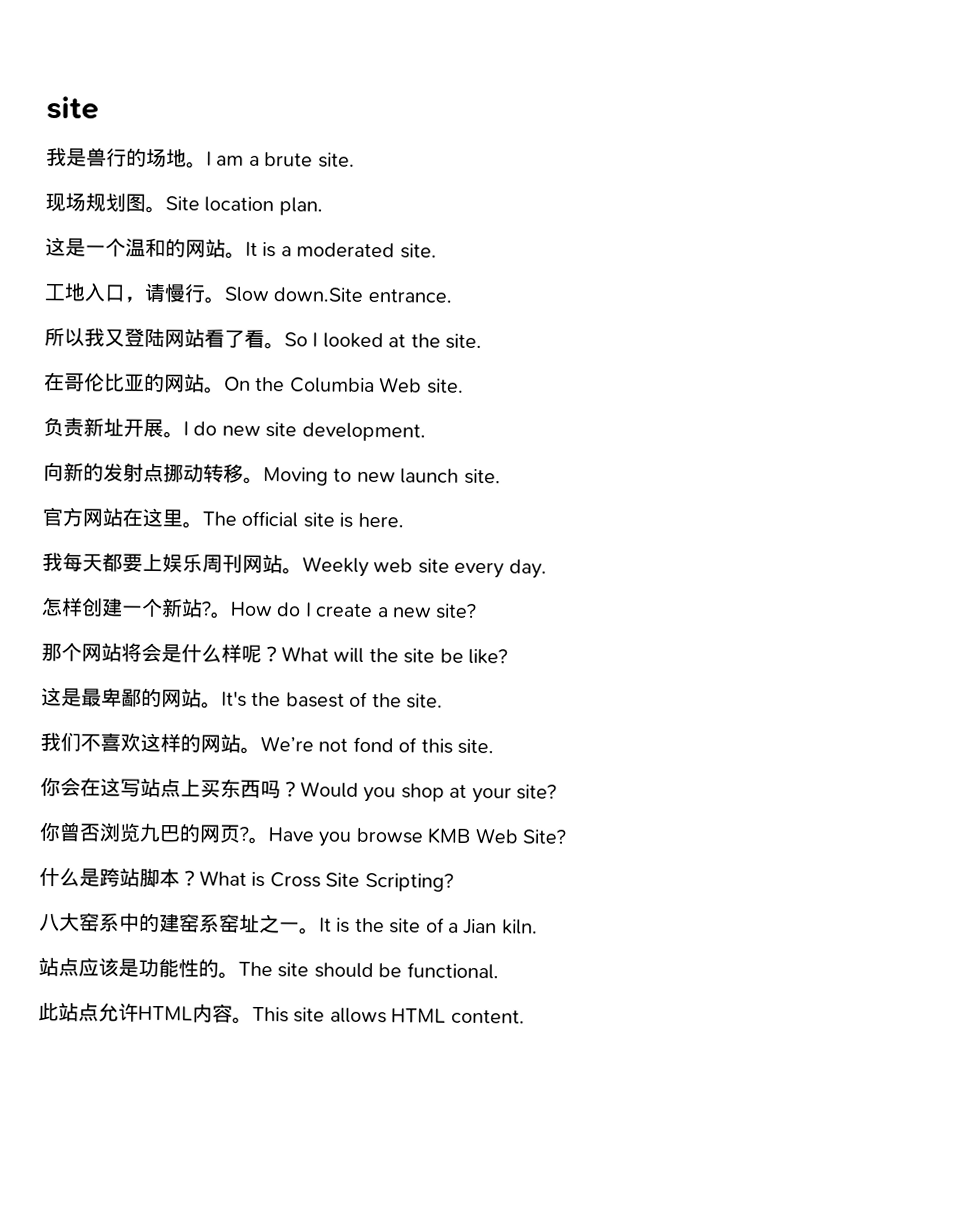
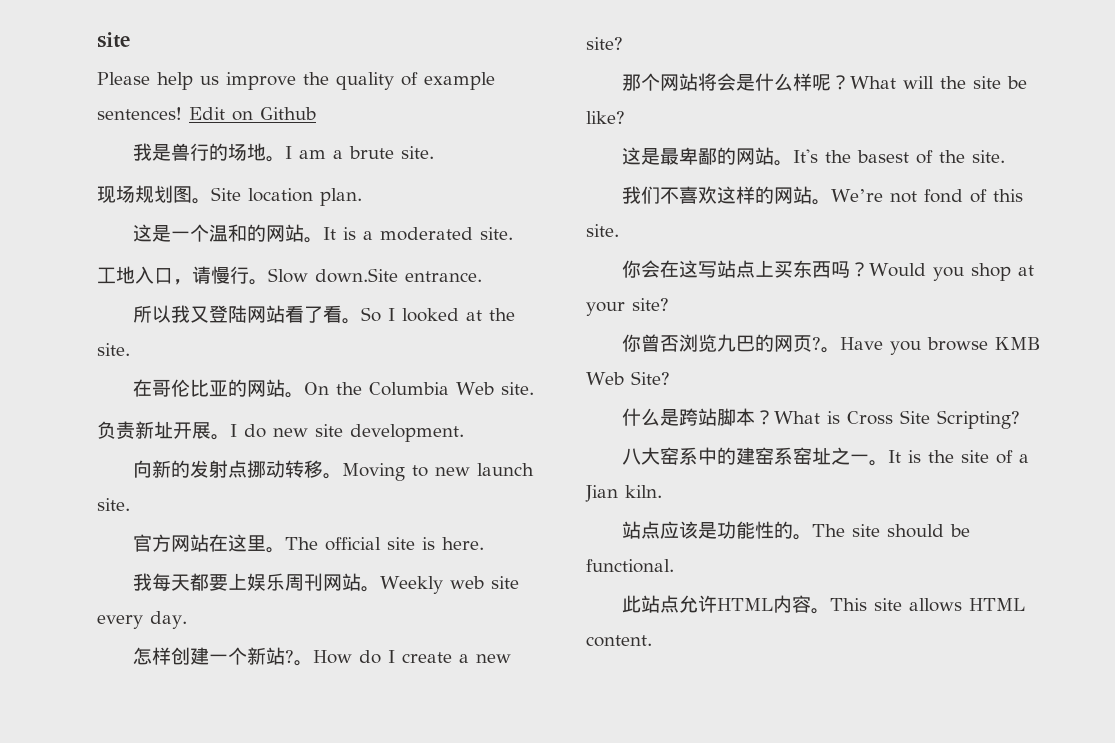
[46,96,99,120] site -> [97,32,131,48] [97,72,495,90] [97,107,316,121] site // Please help us improve the quality of example sentences! Edit on Github

